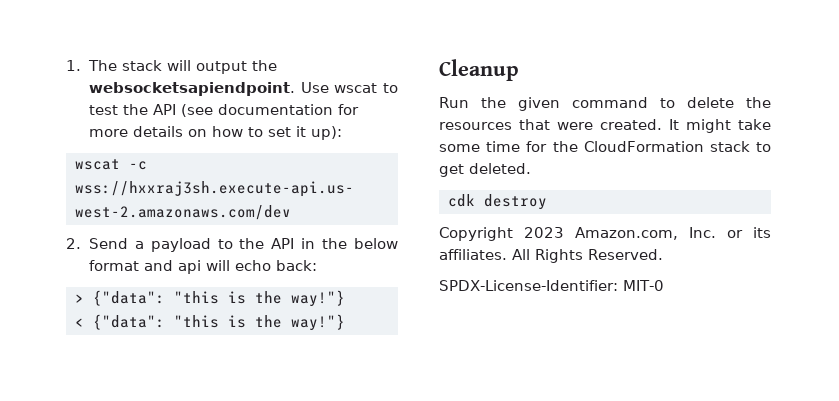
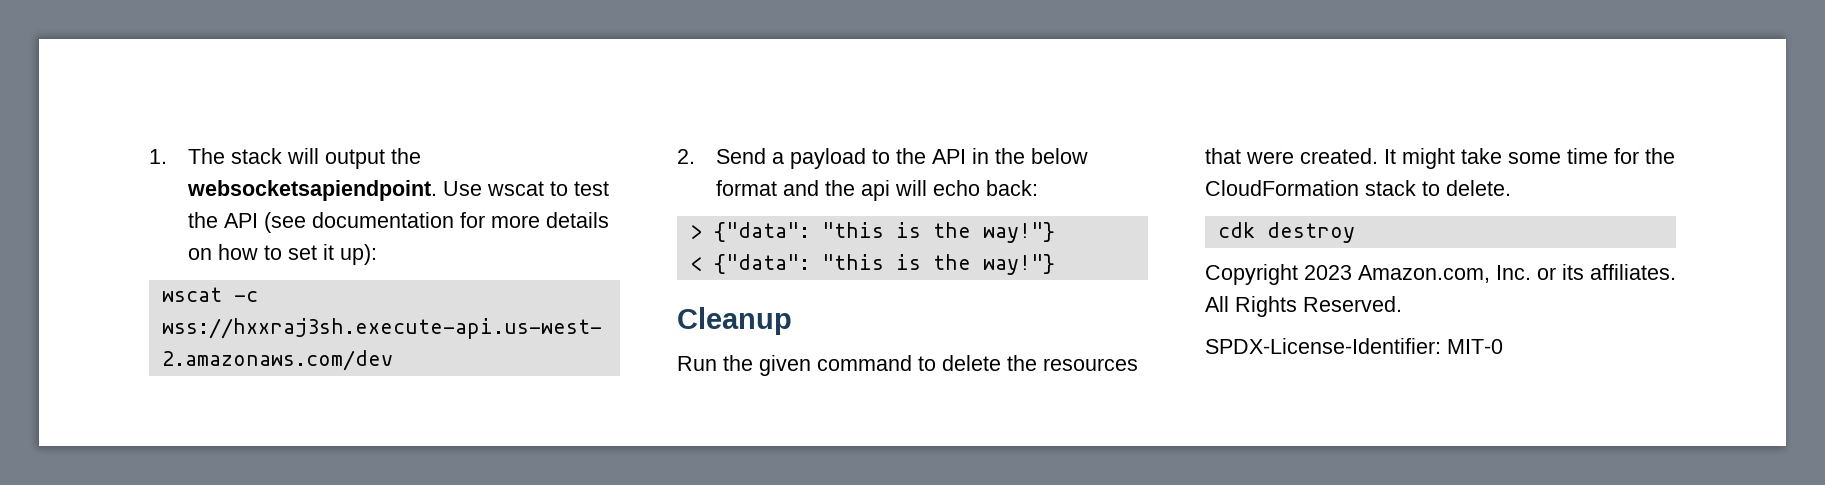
(173, 265) none -> [824,180,855,196] the
[439,163,531,177] get deleted. -> [1446,180,1511,196] delete.

